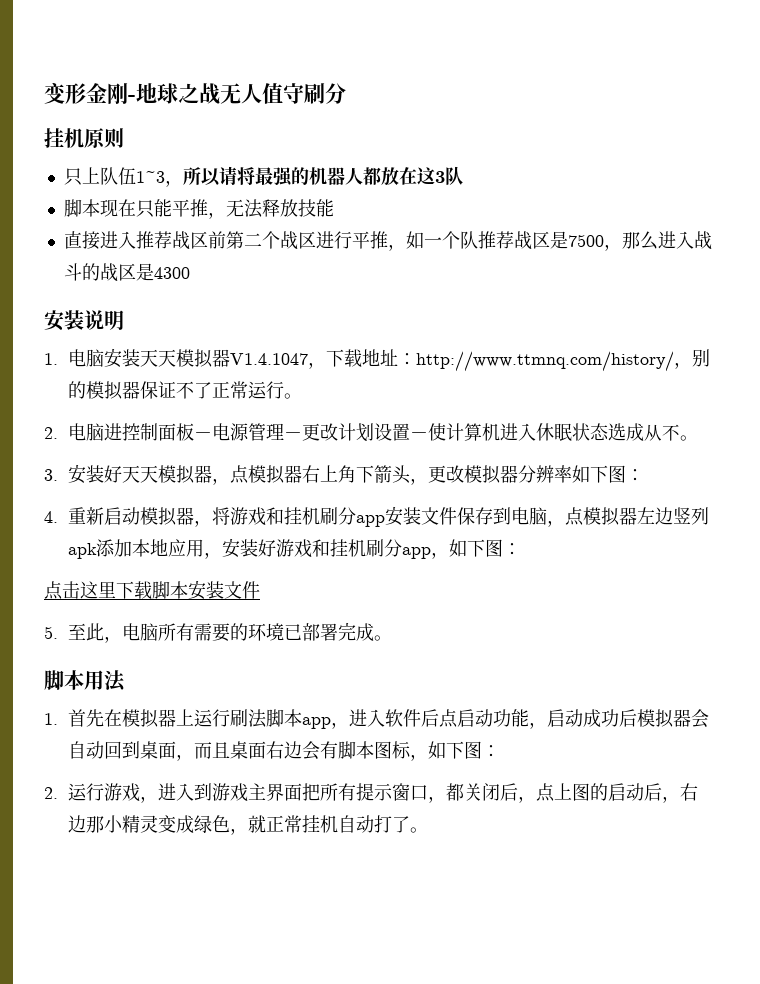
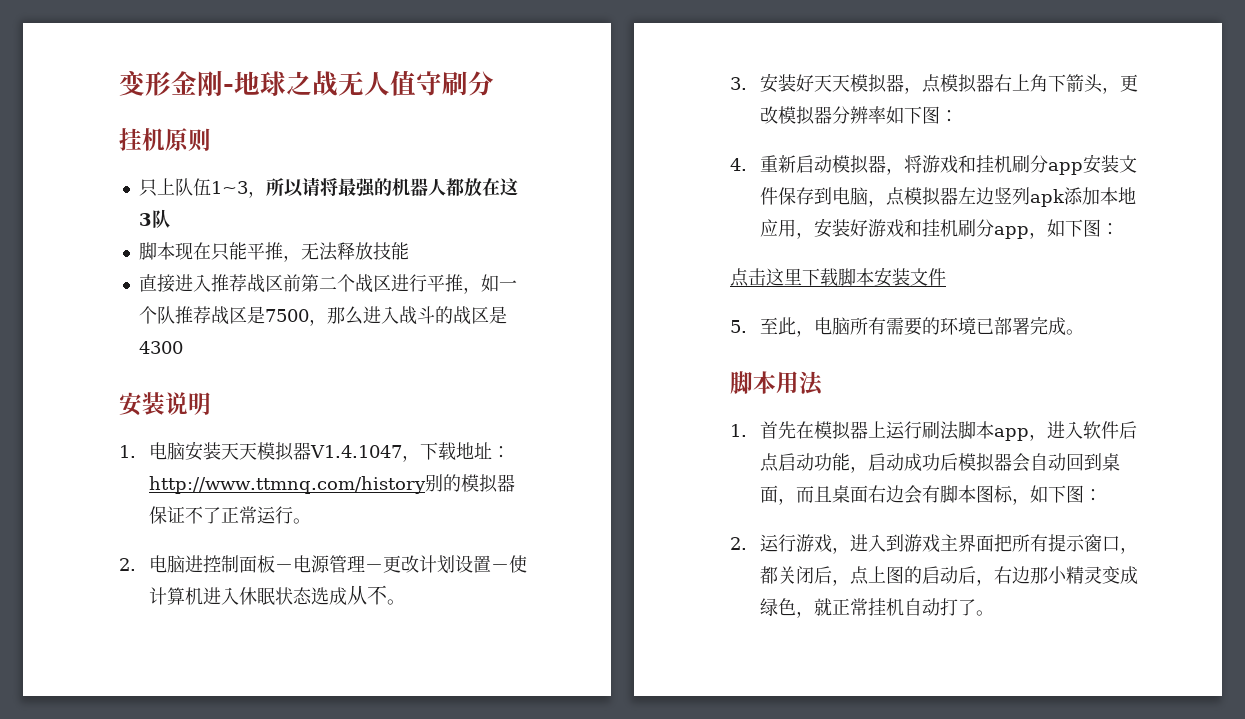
[416,351,693,372] http://www.ttmnq.com/history/， -> [149,476,427,494] http://www.ttmnq.com/history

